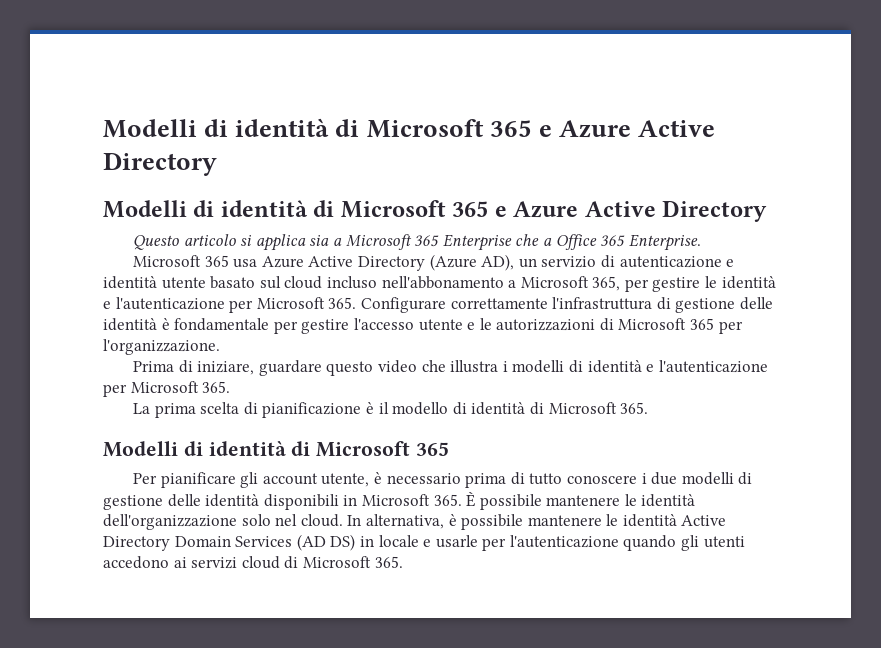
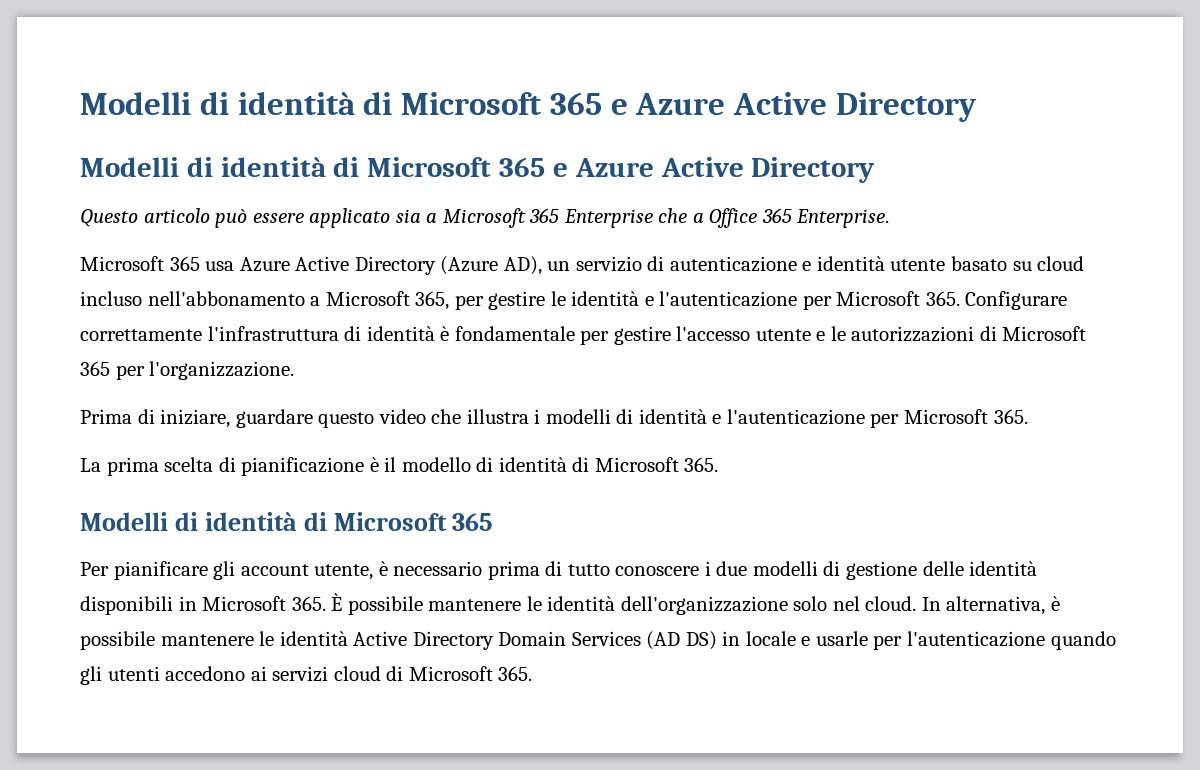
[240,234,306,251] si applica -> [215,208,391,228] può essere applicato
[259,276,281,289] sul -> [1012,261,1032,271] su
[675,297,773,313] gestione delle -> (362, 333) none

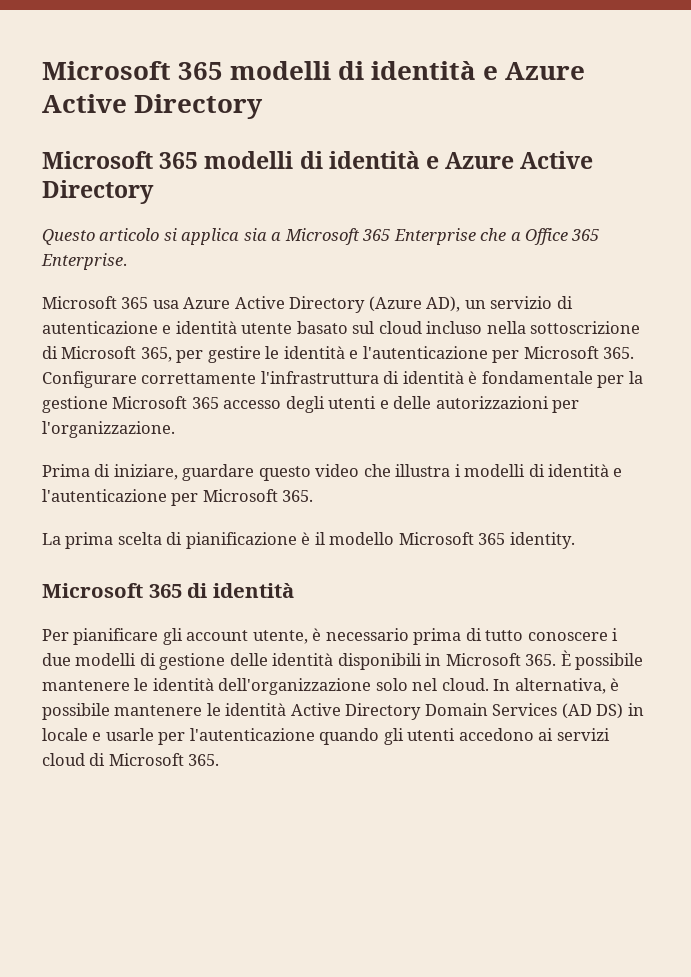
[80,92,977,122] [80,157,546,177] Modelli di identità di Microsoft 365 e Azure Active Directory // Modelli di identità di Microsoft 365 -> [42,61,586,80] [42,94,264,119] [42,151,420,169] Microsoft 365 modelli di identità e Azure Active Directory // Microsoft 365 modelli di identità
[215,208,391,228] può essere applicato -> [163,228,240,245] si applica
[1012,261,1032,271] su -> [352,321,375,334] sul
[147,291,321,306] nell'abbonamento a -> [486,321,641,334] [42,346,58,359] nella sottoscrizione di
[613,326,1087,345] [80,361,110,376] gestire l'accesso utente e le autorizzazioni di Microsoft 365 -> [628,371,643,384] [42,396,549,413] la gestione Microsoft 365 accesso degli utenti e delle autorizzazioni
[476,457,719,472] [80,512,494,531] di identità di Microsoft 365. // Modelli di identità di Microsoft 365 -> [398,532,575,549] [42,583,294,598] Microsoft 365 identity. // Microsoft 365 di identità

